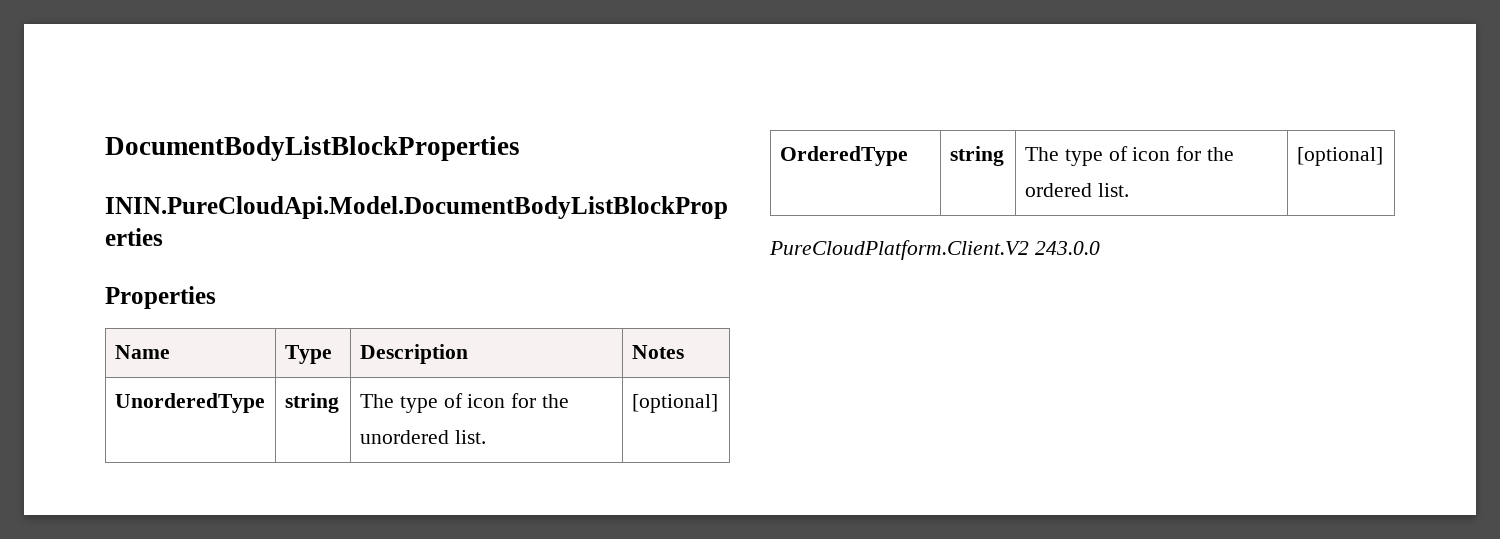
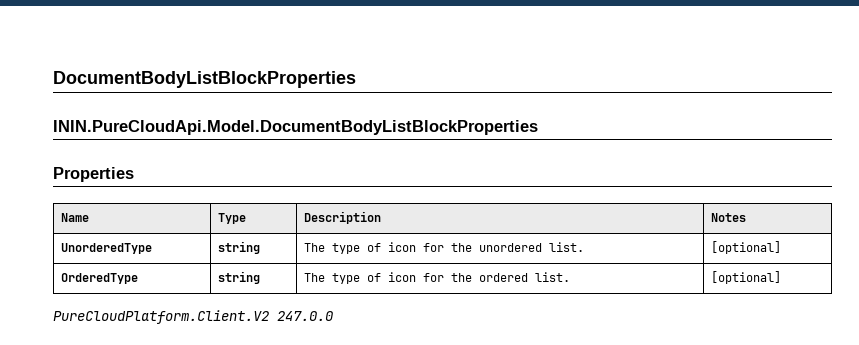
[1034,241,1100,255] 243.0.0 -> [277,311,334,321] 247.0.0

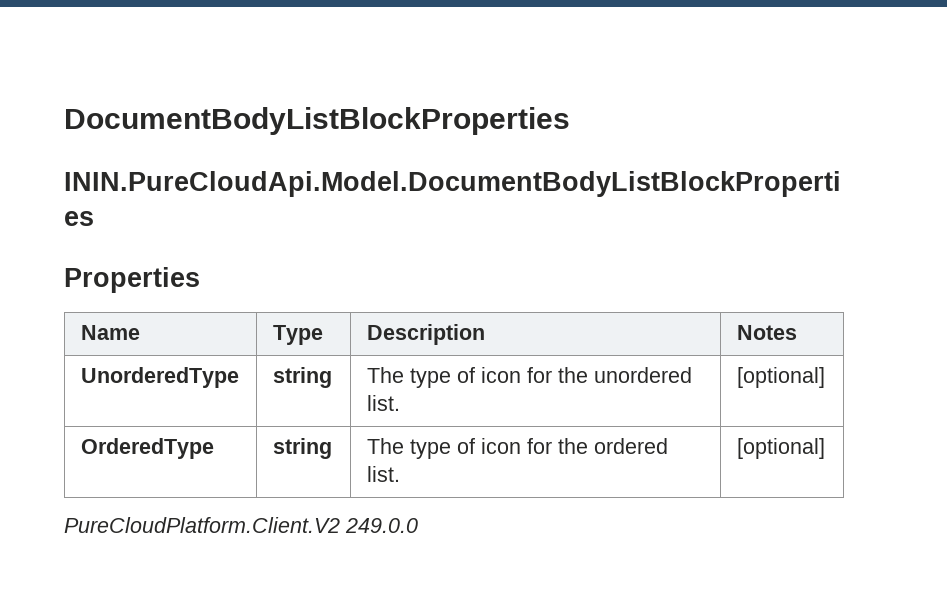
[277,311,334,321] 247.0.0 -> [345,518,418,533] 249.0.0

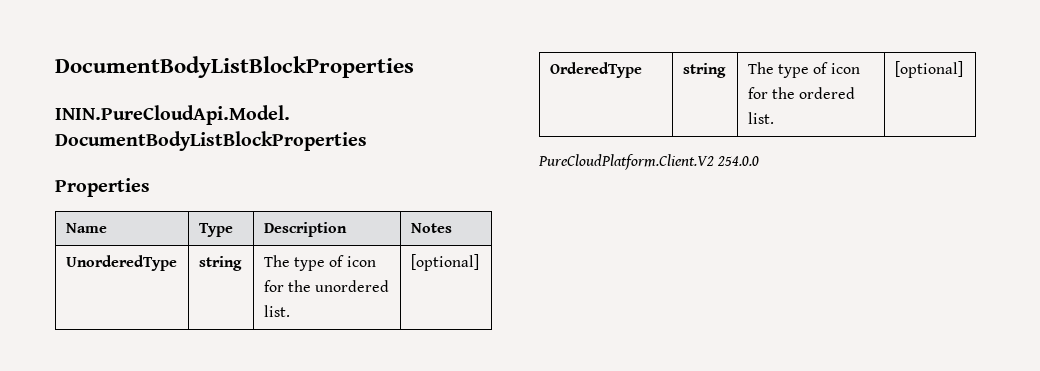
[345,518,418,533] 249.0.0 -> [717,156,760,166] 254.0.0

